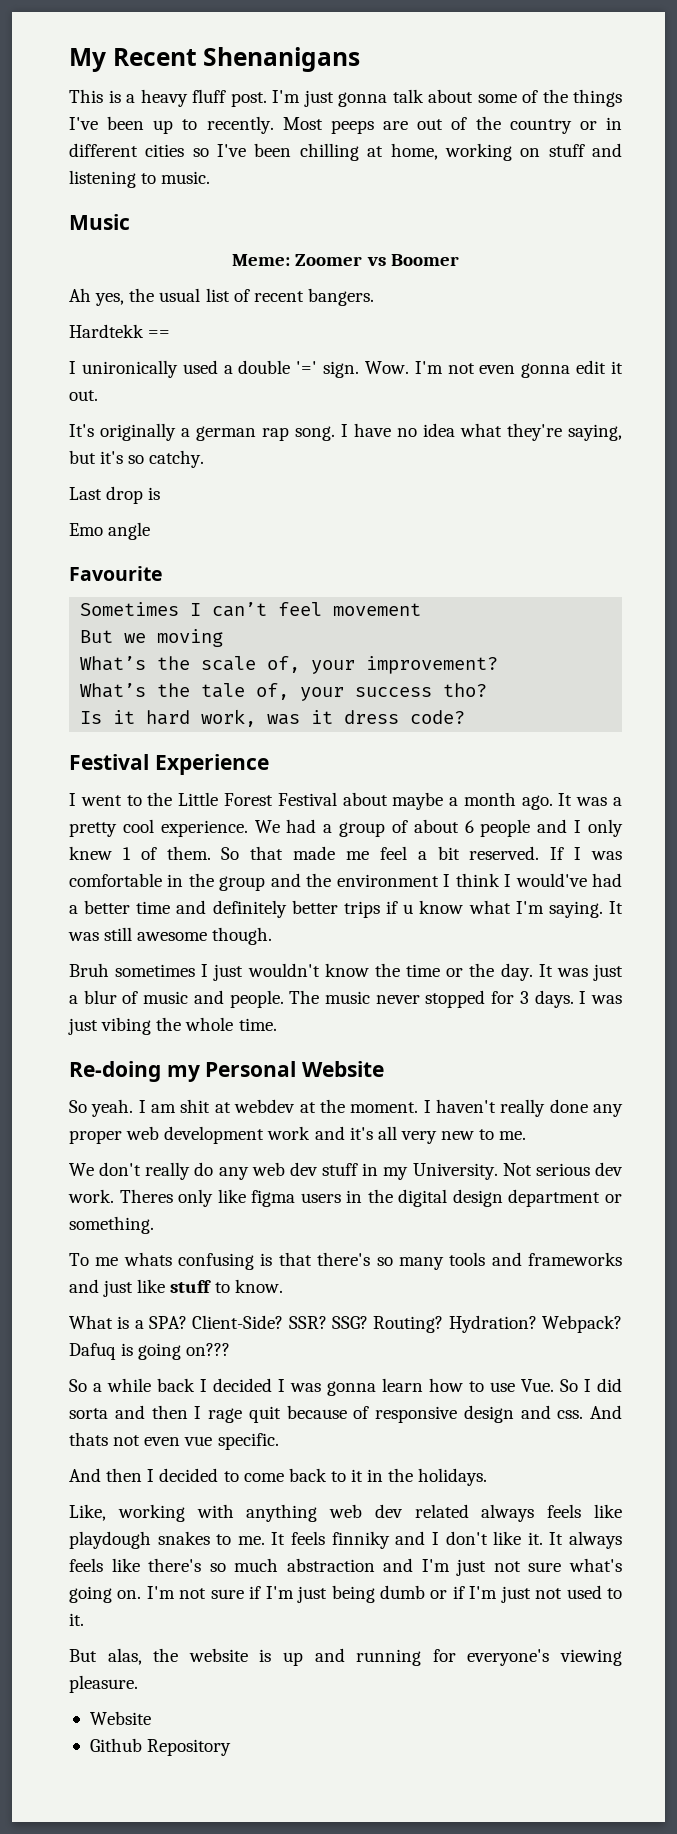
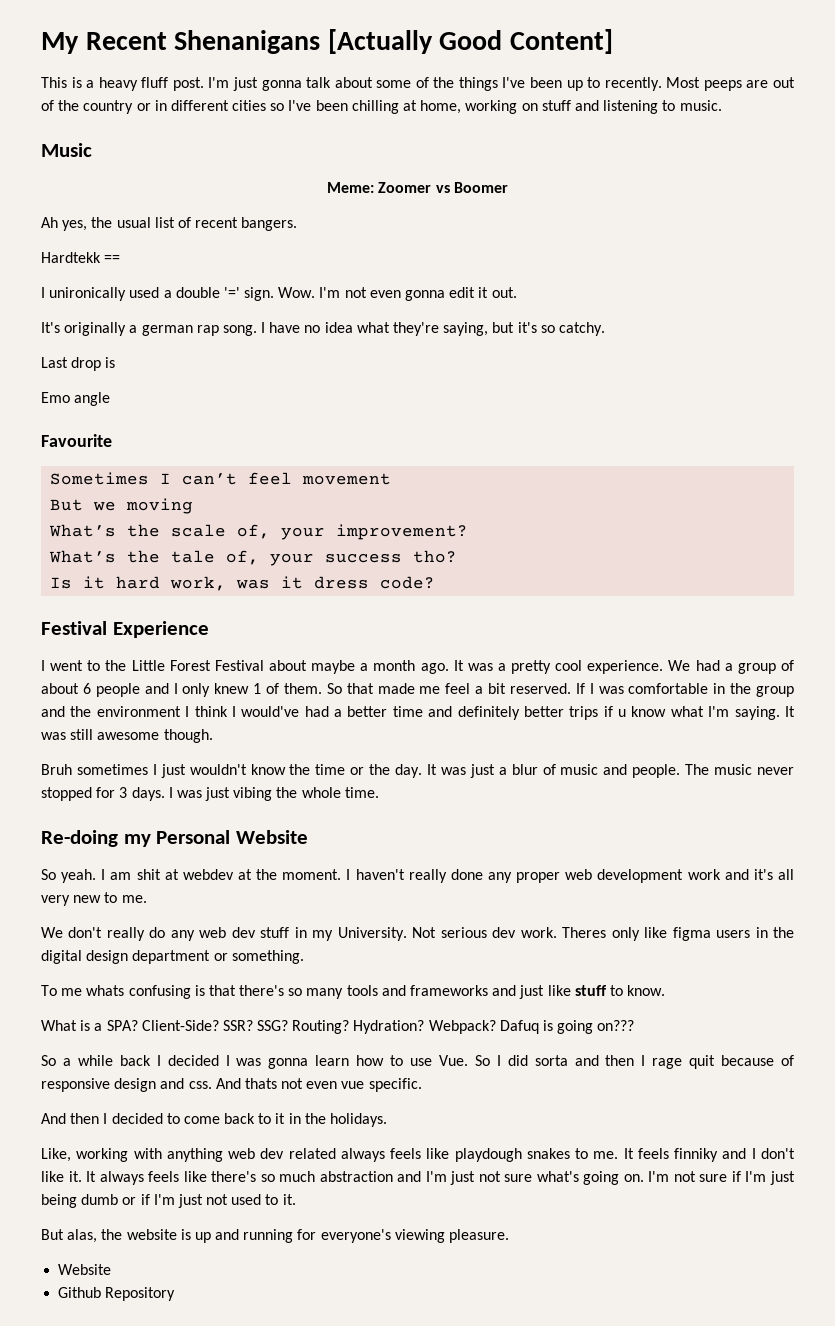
(361, 59) none -> [327,29,613,54] [Actually Good Content]

